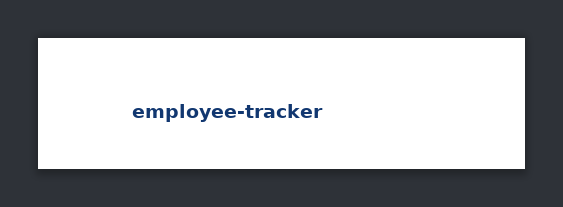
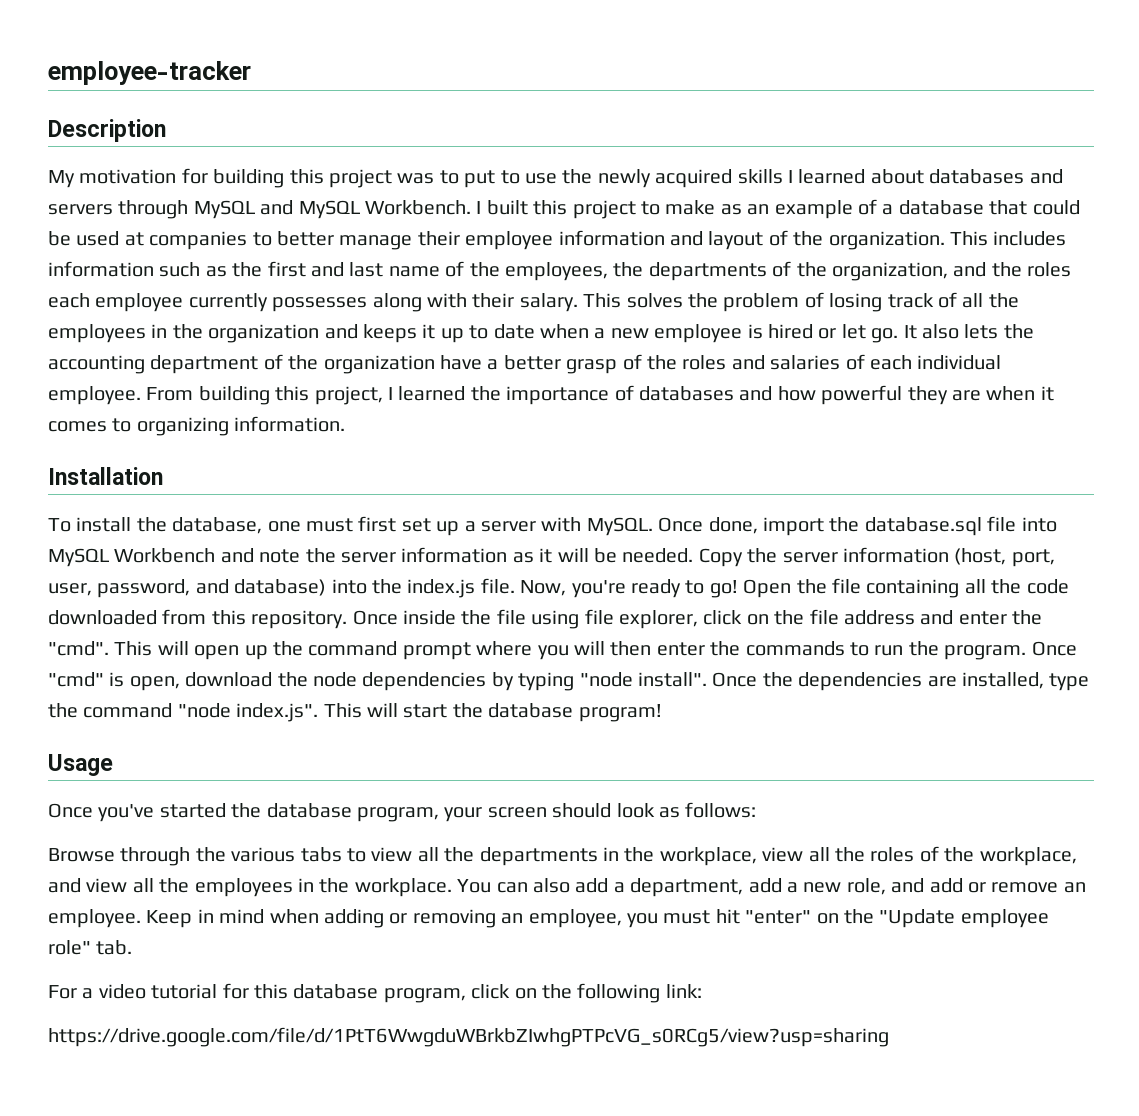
(323, 113) none -> [48,119,166,142] [48,168,1063,188] [48,199,1080,219] [48,230,1067,250] [48,261,1072,281] [48,292,1019,312] [48,324,1034,343] [48,354,1002,374] [48,385,1054,405] [48,416,346,436] [48,467,163,485] [48,516,1057,536] [48,547,1055,567] [48,578,1069,598] [48,609,1043,629] [48,641,1077,660] [48,672,1090,691] [48,703,662,722] [48,754,113,776] [48,802,757,822] [48,846,1077,866] [48,878,1086,897] [48,909,1049,928] [48,940,133,955] [48,983,702,1003] [48,1027,889,1047] // Description // My motivation for building this project was to put to use the newly acquired skills I learned about databases and servers through MySQL and MySQL Workbench. I built this project to make as an example of a database that could be used at companies to better manage their employee information and layout of the organization. This includes information such as the first and last name of the employees, the departments of the organization, and the roles each employee currently possesses along with their salary. This solves the problem of losing track of all the employees in the organization and keeps it up to date when a new employee is hired or let go. It also lets the accounting department of the organization have a better grasp of the roles and salaries of each individual employee. From building this project, I learned the importance of databases and how powerful they are when it comes to organizing information. // Installation // To install the database, one must first set up a server with MySQL. Once done, import the database.sql file into MySQL Workbench and note the server information as it will be needed. Copy the server information (host, port, user, password, and database) into the index.js file. Now, you're ready to go! Open the file containing all the code downloaded from this repository. Once inside the file using file explorer, click on the file address and enter the "cmd". This will open up the command prompt where you will then enter the commands to run the program. Once "cmd" is open, download the node dependencies by typing "node install". Once the dependencies are installed, type the command "node index.js". This will start the database program! // Usage // Once you've started the database program, your screen should look as follows: // Browse through the various tabs to view all the departments in the workplace, view all the roles of the workplace, and view all the employees in the workplace. You can also add a department, add a new role, and add or remove an employee. Keep in mind when adding or removing an employee, you must hit "enter" on the "Update employee role" tab. // For a video tutorial for this database program, click on the following link: // https://drive.google.com/file/d/1PtT6WwgduWBrkbZIwhgPTPcVG_s0RCg5/view?usp=sharing

